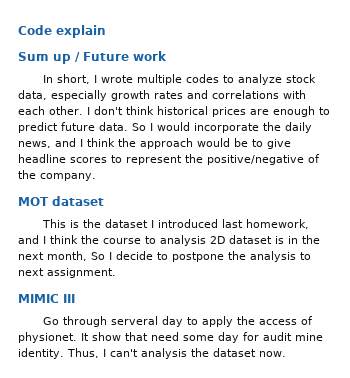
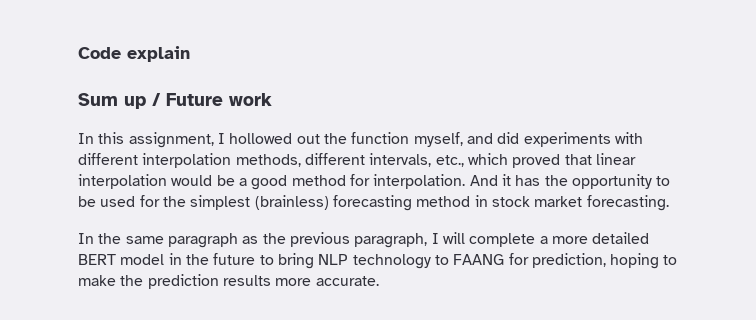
[56,74,316,85] [18,90,306,101] [18,106,330,117] [18,122,312,133] [18,138,291,149] [18,154,320,165] [18,170,96,181] [18,196,104,206] [41,219,309,229] [18,235,320,246] [18,251,311,262] [18,268,116,278] [18,294,75,303] [42,316,313,327] [18,332,323,343] [18,348,286,359] short, I wrote multiple codes to analyze stock data, especially growth rates and correlations with each other. I don't think historical prices are enough to predict future data. So I would incorporate the daily news, and I think the approach would be to give headline scores to represent the positive/negative of the company. // MOT dataset // This is the dataset I introduced last homework, and I think the course to analysis 2D dataset is in the next month, So I decide to postpone the analysis to next assignment. // MIMIC III // Go through serveral day to apply the access of physionet. It show that need some day for audit mine identity. Thus, I can't analysis the dataset now. -> [98,132,643,148] [78,153,636,168] [78,174,671,190] [78,195,669,211] [78,232,650,248] [78,253,678,269] [78,274,379,289] this assignment, I hollowed out the function myself, and did experiments with different interpolation methods, different intervals, etc., which proved that linear interpolation would be a good method for interpolation. And it has the opportunity to be used for the simplest (brainless) forecasting method in stock market forecasting. // In the same paragraph as the previous paragraph, I will complete a more detailed BERT model in the future to bring NLP technology to FAANG for prediction, hoping to make the prediction results more accurate.

